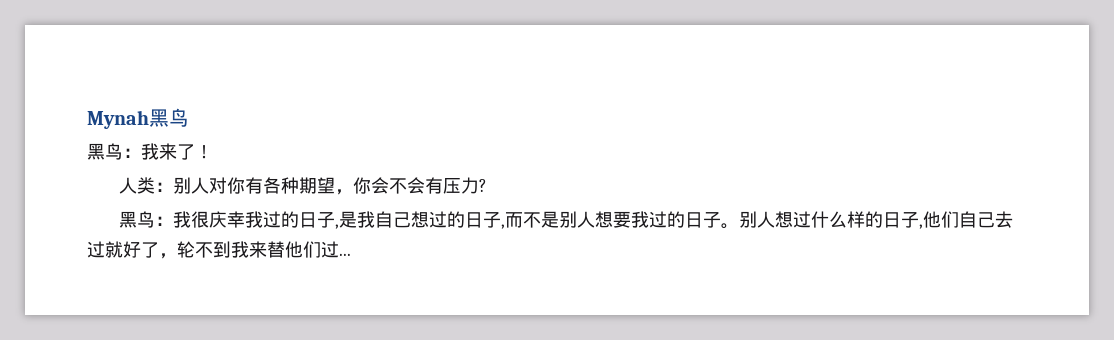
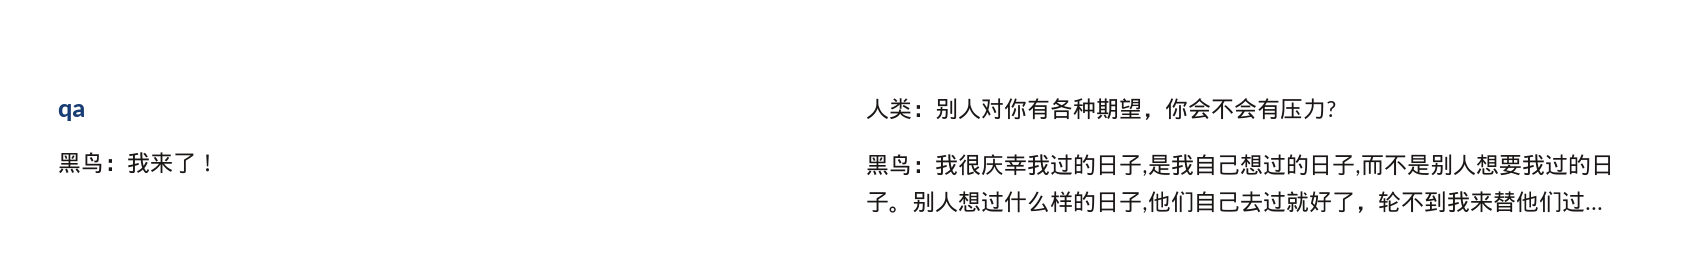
[87,108,189,129] Mynah黑鸟 -> [58,104,85,121] qa

